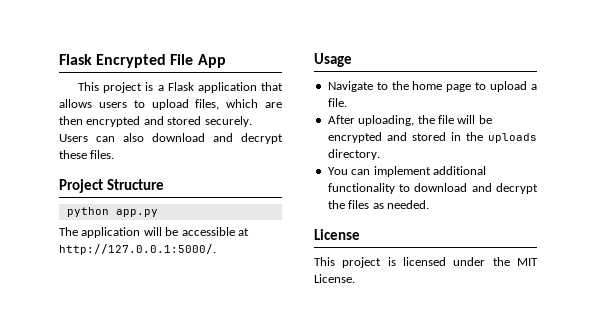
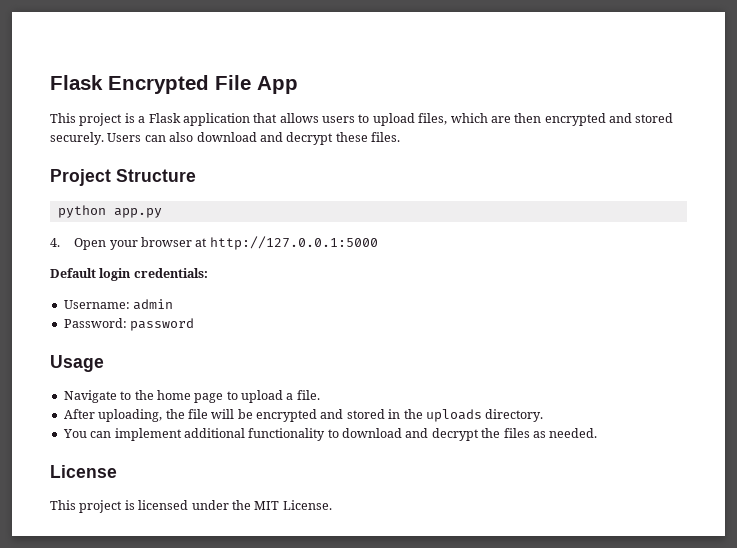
[59,227,249,238] [59,244,216,255] The application will be accessible at http://127.0.0.1:5000/. -> [50,236,378,250] [50,268,208,281] [63,299,174,310] [63,318,195,331] 4. Open your browser at http://127.0.0.1:5000 // Default login credentials: // Username: admin // Password: password

